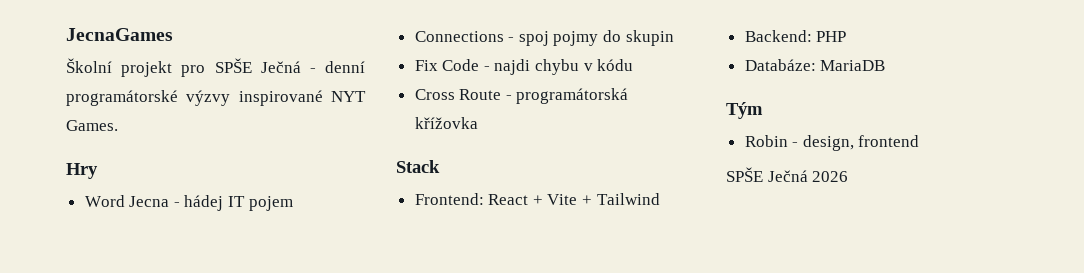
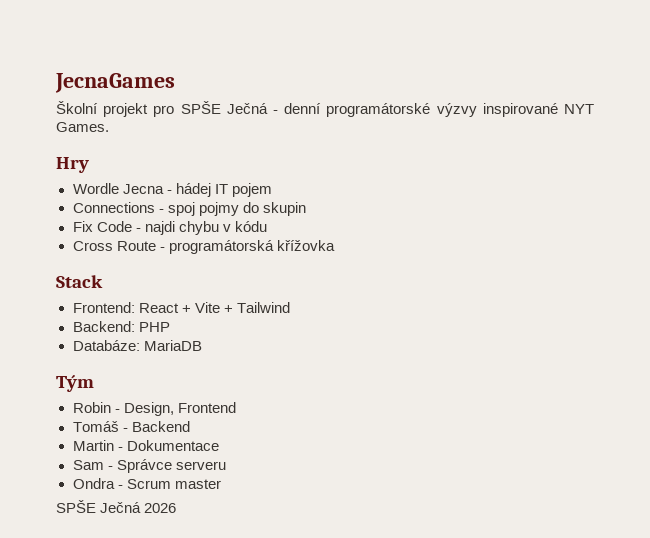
[84,195,125,207] Word -> [72,183,119,194] Wordle
[802,135,920,151] design, frontend -> [123,402,236,416] [72,421,190,432] [72,440,219,451] [72,459,226,473] [72,478,221,489] Design, Frontend // Tomáš - Backend // Martin - Dokumentace // Sam - Správce serveru // Ondra - Scrum master

